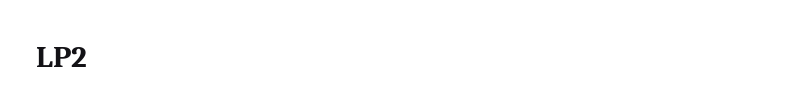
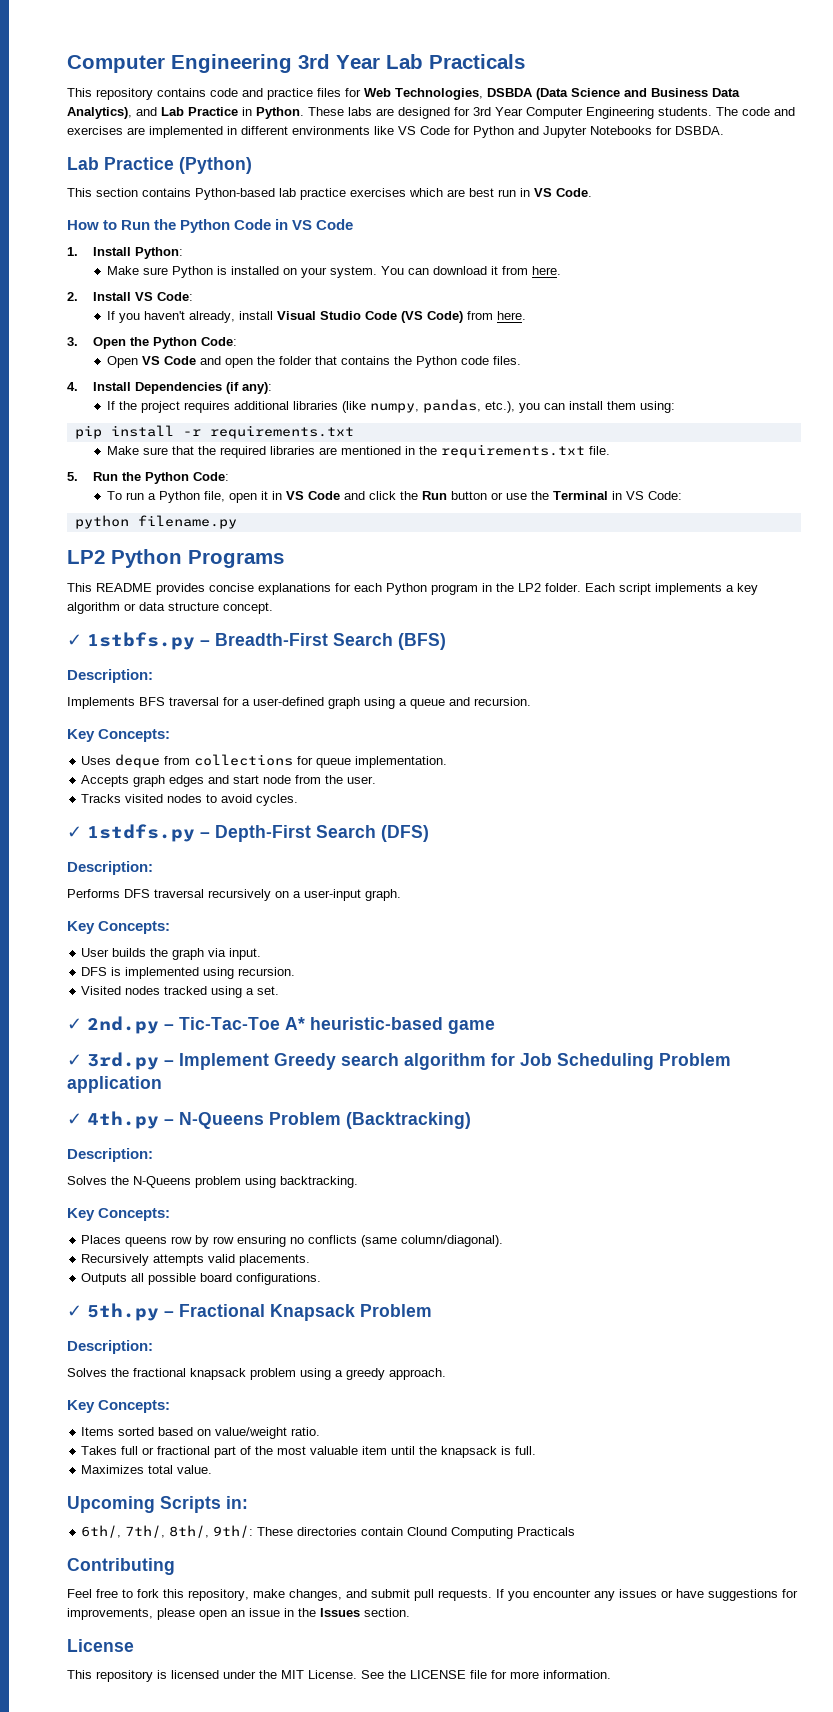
[36,47,87,67] LP2 -> [67,54,525,73] [67,88,740,100] [67,107,795,119] [67,126,724,138] [67,157,252,174] [67,188,592,200] [67,219,354,233] [67,247,183,259] [106,266,561,278] [67,292,193,301] [106,311,526,323] [67,337,237,349] [106,356,521,368] [67,382,272,394] [106,399,675,413] [74,425,354,439] [106,444,610,458] [67,472,229,484] [106,491,682,503] [74,515,237,529] [67,549,284,568] [67,583,758,595] [67,602,273,614] [67,632,446,650] [67,669,153,683] [67,697,531,709] [67,729,171,742] [81,754,448,768] [81,775,377,787] [81,794,299,806] [67,824,429,842] [67,861,153,875] [67,889,401,901] [67,921,171,934] [81,948,262,960] [81,967,296,979] [81,986,280,998] [67,1016,495,1034] [67,1052,731,1070] [67,1076,162,1093] [67,1111,471,1129] [67,1148,153,1162] [67,1176,358,1188] [67,1208,171,1221] [81,1235,504,1247] [81,1254,311,1266] [81,1273,322,1285] [67,1303,432,1321] [67,1340,153,1354] [67,1368,446,1380] [67,1400,171,1413] [81,1427,321,1439] [81,1446,537,1458] [81,1465,213,1474] [67,1496,248,1513] [81,1525,576,1539] [67,1558,175,1575] [67,1589,798,1601] [67,1608,410,1620] [67,1639,134,1652] [67,1670,611,1682] Computer Engineering 3rd Year Lab Practicals // This repository contains code and practice files for Web Technologies, DSBDA (Data Science and Business Data Analytics), and Lab Practice in Python. These labs are designed for 3rd Year Computer Engineering students. The code and exercises are implemented in different environments like VS Code for Python and Jupyter Notebooks for DSBDA. // Lab Practice (Python) // This section contains Python-based lab practice exercises which are best run in VS Code. // How to Run the Python Code in VS Code // 1. Install Python: // Make sure Python is installed on your system. You can download it from here. // 2. Install VS Code: // If you haven't already, install Visual Studio Code (VS Code) from here. // 3. Open the Python Code: // Open VS Code and open the folder that contains the Python code files. // 4. Install Dependencies (if any): // If the project requires additional libraries (like numpy, pandas, etc.), you can install them using: // pip install -r requirements.txt // Make sure that the required libraries are mentioned in the requirements.txt file. // 5. Run the Python Code: // To run a Python file, open it in VS Code and click the Run button or use the Terminal in VS Code: // python filename.py // LP2 Python Programs // This README provides concise explanations for each Python program in the LP2 folder. Each script implements a key algorithm or data structure concept. // ✓ 1stbfs.py – Breadth-First Search (BFS) // Description: // Implements BFS traversal for a user-defined graph using a queue and recursion. // Key Concepts: // Uses deque from collections for queue implementation. // Accepts graph edges and start node from the user. // Tracks visited nodes to avoid cycles. // ✓ 1stdfs.py – Depth-First Search (DFS) // Description: // Performs DFS traversal recursively on a user-input graph. // Key Concepts: // User builds the graph via input. // DFS is implemented using recursion. // Visited nodes tracked using a set. // ✓ 2nd.py – Tic-Tac-Toe A* heuristic-based game // ✓ 3rd.py – Implement Greedy search algorithm for Job Scheduling Problem application // ✓ 4th.py – N-Queens Problem (Backtracking) // Description: // Solves the N-Queens problem using backtracking. // Key Concepts: // Places queens row by row ensuring no conflicts (same column/diagonal). // Recursively attempts valid placements. // Outputs all possible board configurations. // ✓ 5th.py – Fractional Knapsack Problem // Description: // Solves the fractional knapsack problem using a greedy approach. // Key Concepts: // Items sorted based on value/weight ratio. // Takes full or fractional part of the most valuable item until the knapsack is full. // Maximizes total value. // Upcoming Scripts in: // 6th/, 7th/, 8th/, 9th/: These directories contain Clound Computing Practicals // Contributing // Feel free to fork this repository, make changes, and submit pull requests. If you encounter any issues or have suggestions for improvements, please open an issue in the Issues section. // License // This repository is licensed under the MIT License. See the LICENSE file for more information.

